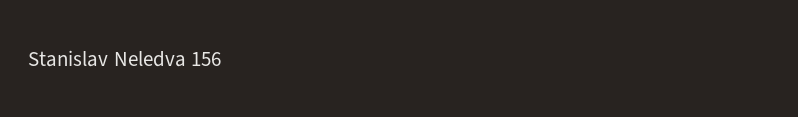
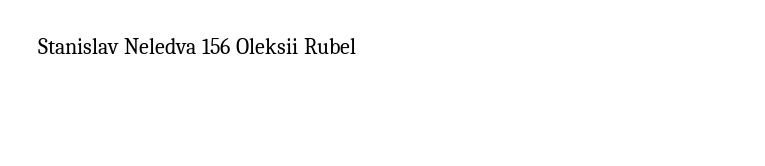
(222, 59) none -> [235,38,356,54] Oleksii Rubel

